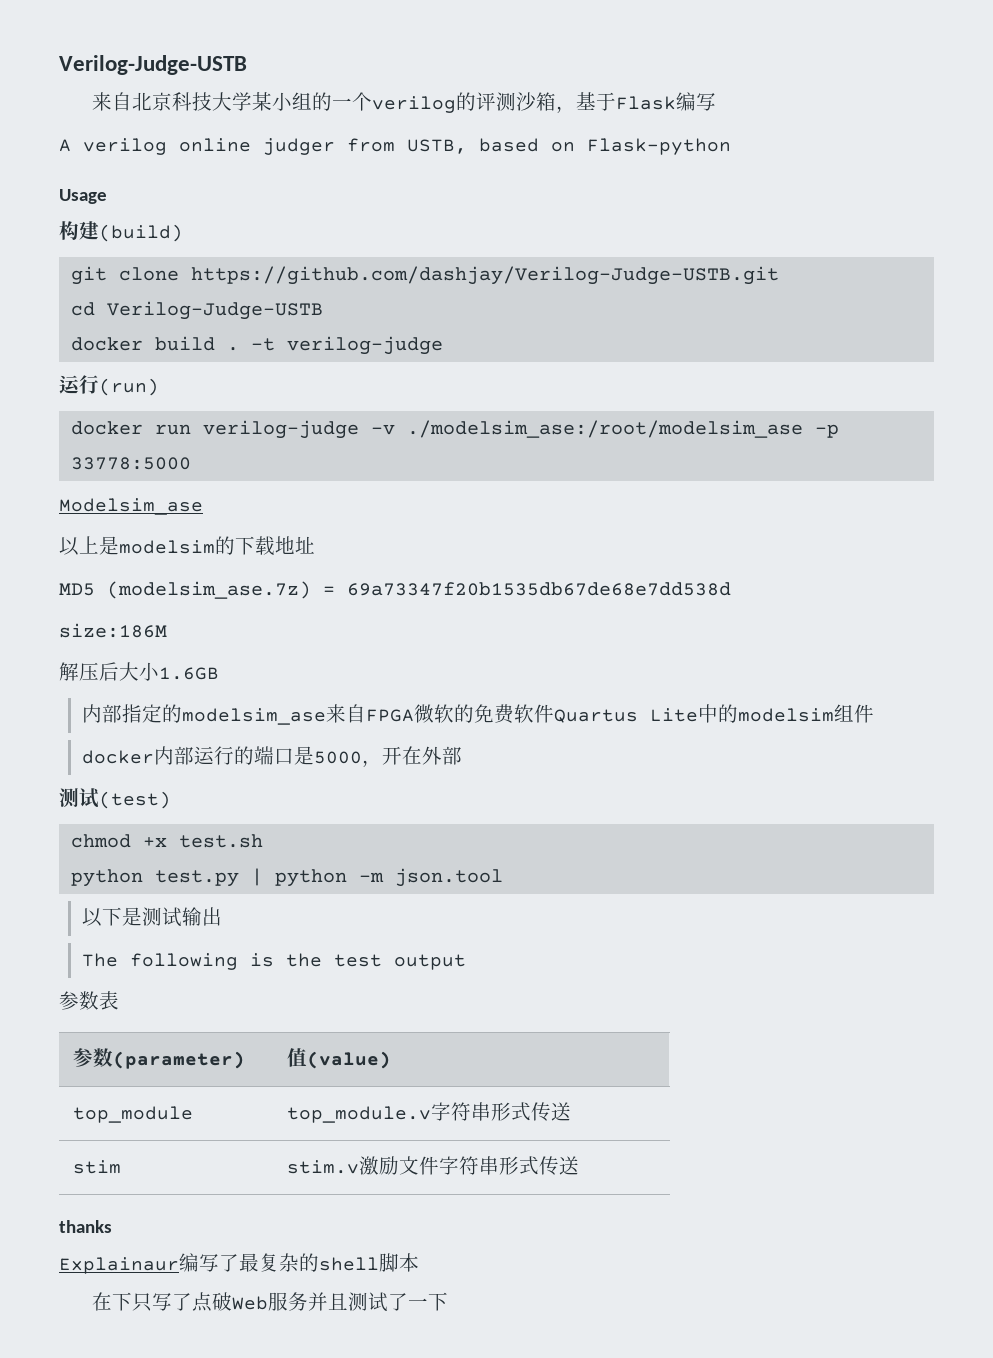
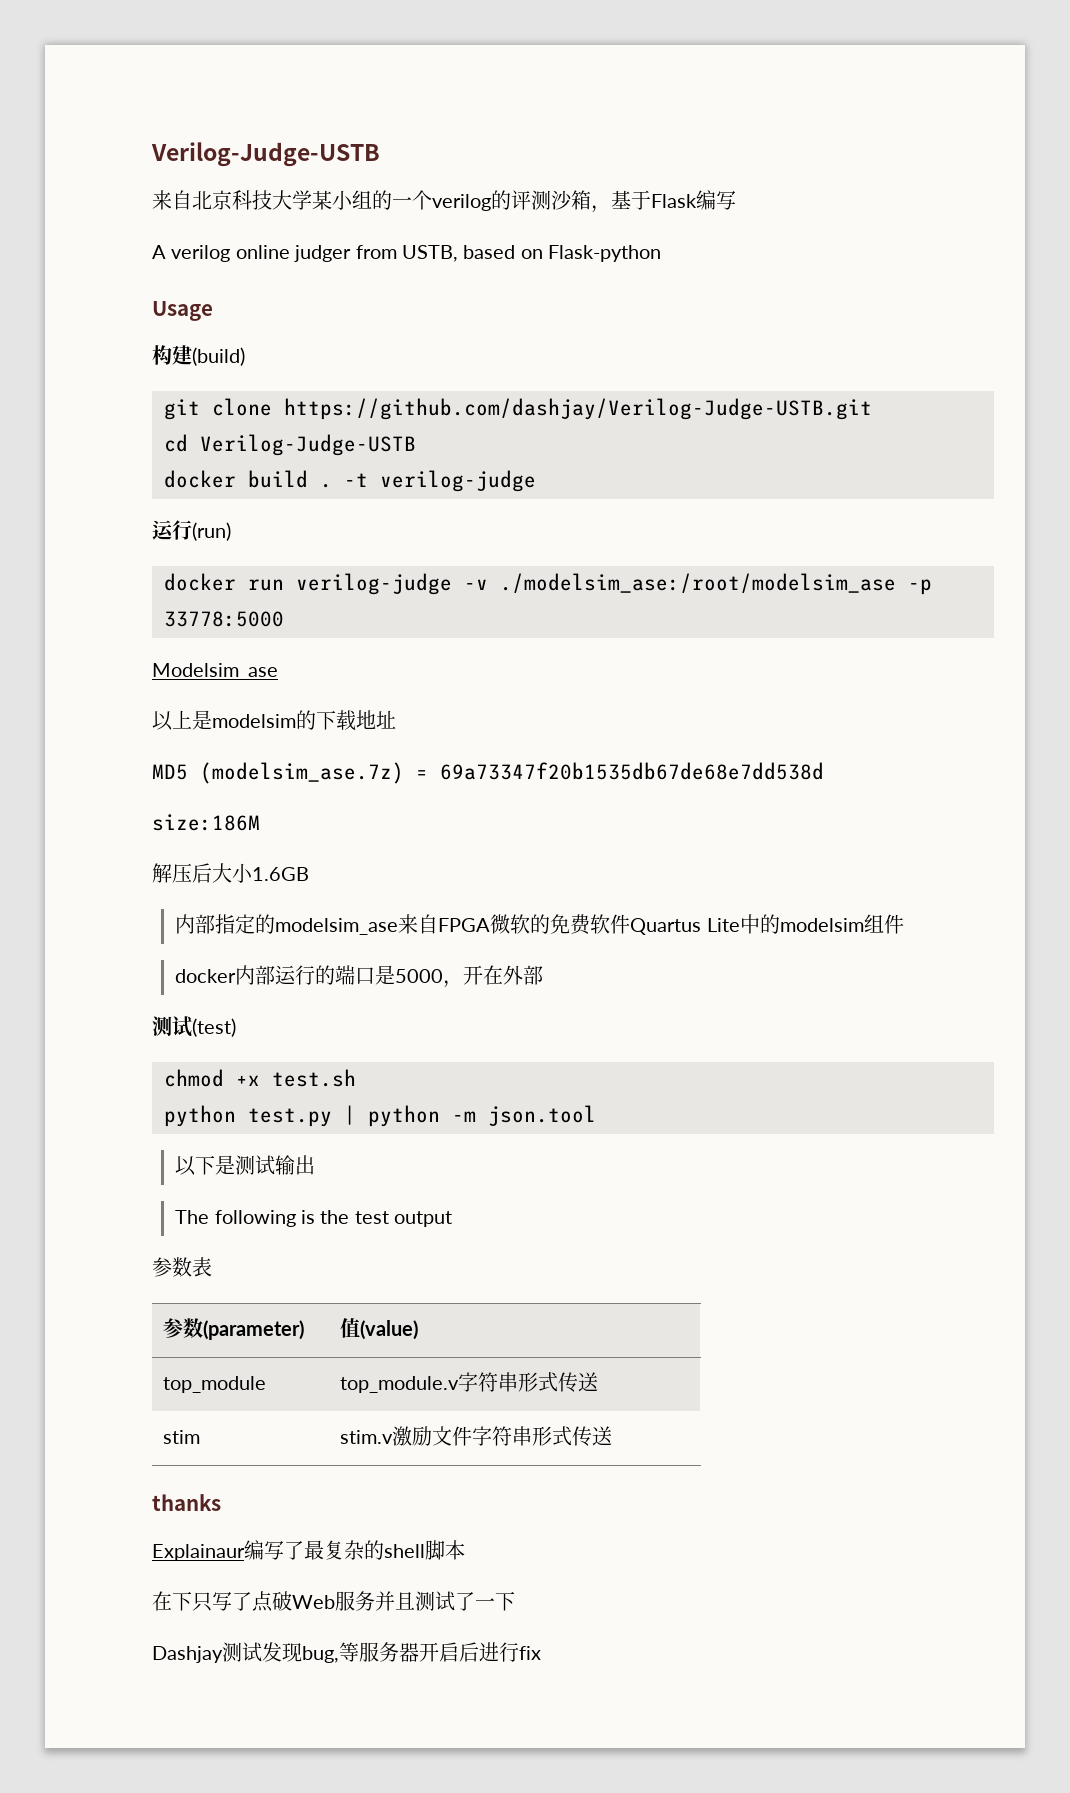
(449, 1301) none -> [152,1642,541,1663] // Dashjay测试发现bug,等服务器开启后进行fix

